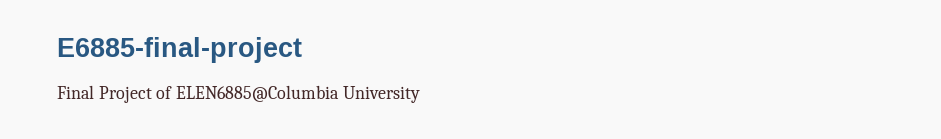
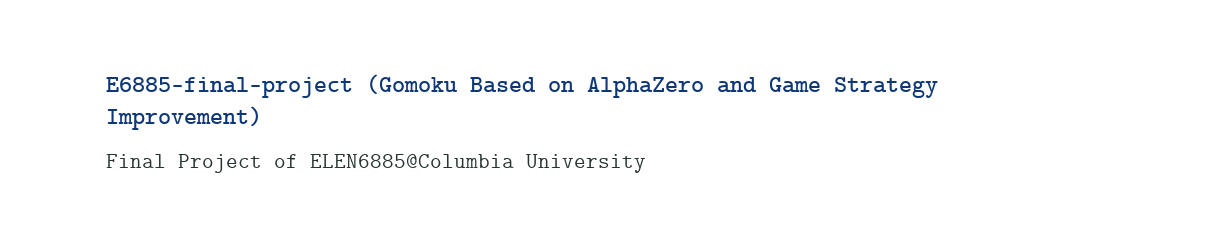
(302, 50) none -> [366,74,938,98] [106,106,262,130] (Gomoku Based on AlphaZero and Game Strategy Improvement)

